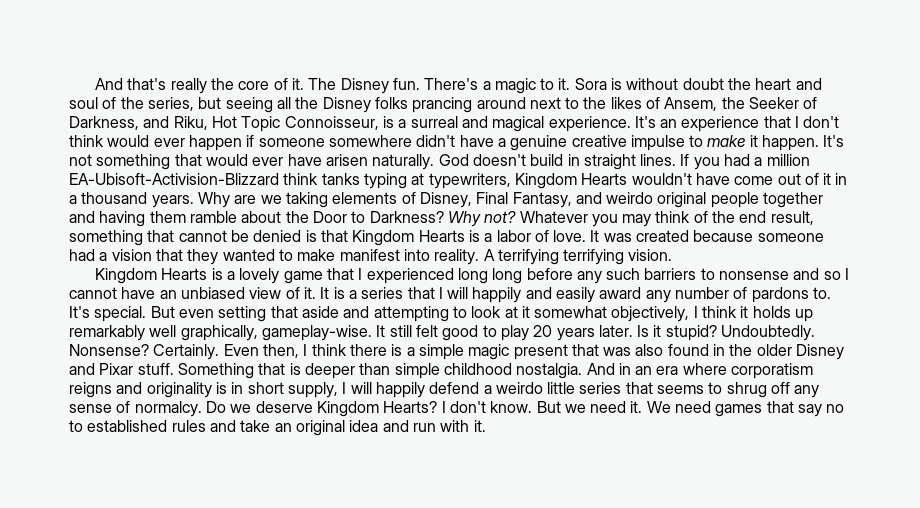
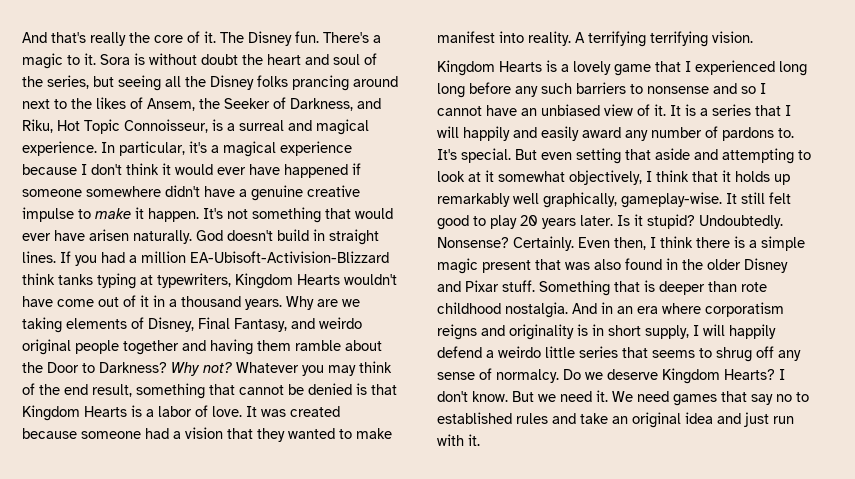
[634,116,791,132] It's an experience that -> [101,141,352,157] [22,164,77,175] In particular, it's a magical experience because
[107,135,242,151] would ever happen -> [162,163,348,178] it would ever have happened
(738, 312) none -> [692,171,718,182] that
[394,363,440,379] simple -> [741,282,767,292] rote
(409, 426) none -> [744,412,769,427] just

